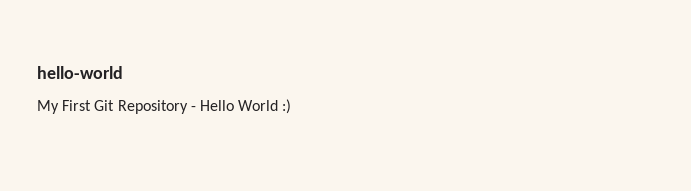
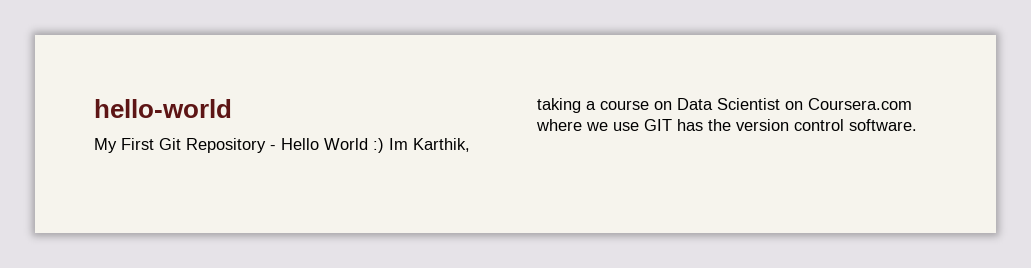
(292, 106) none -> [389,138,470,152] [537,98,912,113] [536,119,917,131] Im Karthik, taking a course on Data Scientist on Coursera.com where we use GIT has the version control software.

